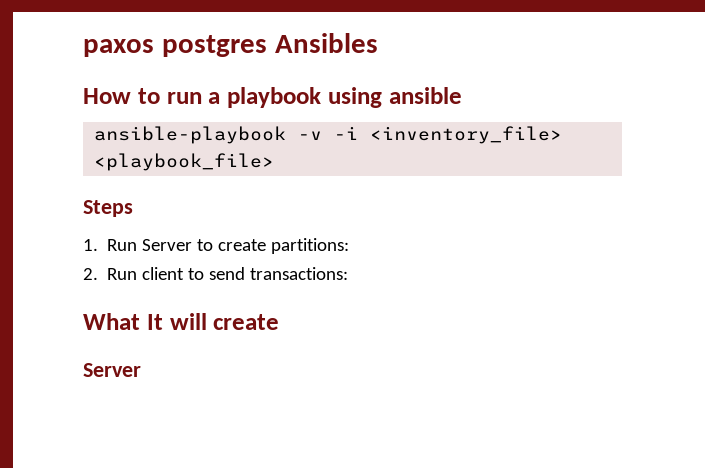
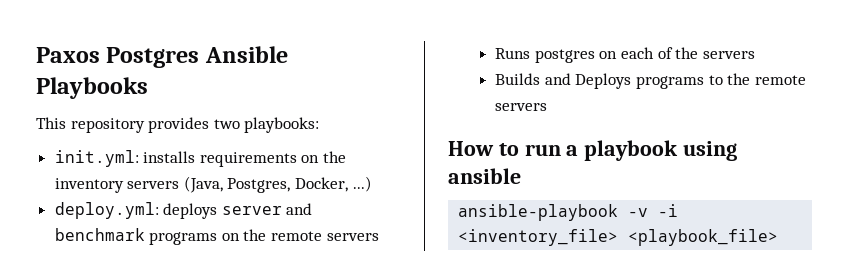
[83,33,378,57] paxos postgres Ansibles -> [36,46,288,68] [36,77,148,99] [36,117,320,133] [54,150,347,167] [54,176,372,193] [54,202,313,219] [54,228,379,245] [495,47,755,63] [495,73,806,89] [495,103,548,111] Paxos Postgres Ansible Playbooks // This repository provides two playbooks: // init.yml: installs requirements on the inventory servers (Java, Postgres, Docker, ...) // deploy.yml: deploys server and benchmark programs on the remote servers // Runs postgres on each of the servers // Builds and Deploys programs to the remote servers
[83,200,133,217] [83,238,350,254] [83,267,349,280] [83,313,280,330] [83,363,141,377] // Steps // 1. Run Server to create partitions: // 2. Run client to send transactions: // What It will create // Server -> (779, 237) none

